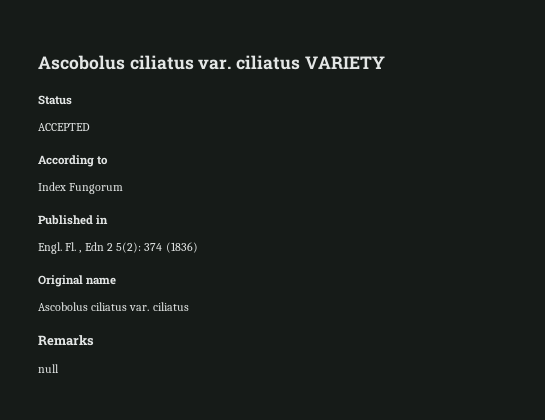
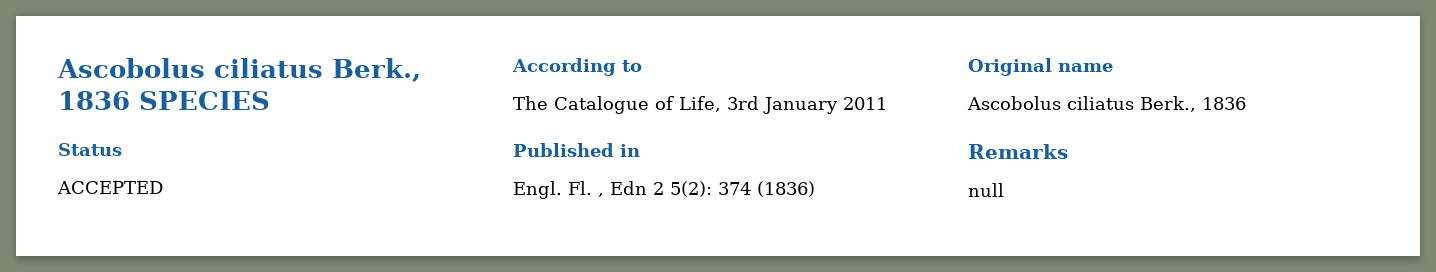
[38,55,385,70] Ascobolus ciliatus var. ciliatus VARIETY -> [57,58,421,82] [58,91,270,110] Ascobolus ciliatus Berk., 1836 SPECIES
[38,182,124,194] Index Fungorum -> [513,96,887,114] The Catalogue of Life, 3rd January 2011
[129,302,189,311] var. ciliatus -> [1140,96,1246,112] Berk., 1836

